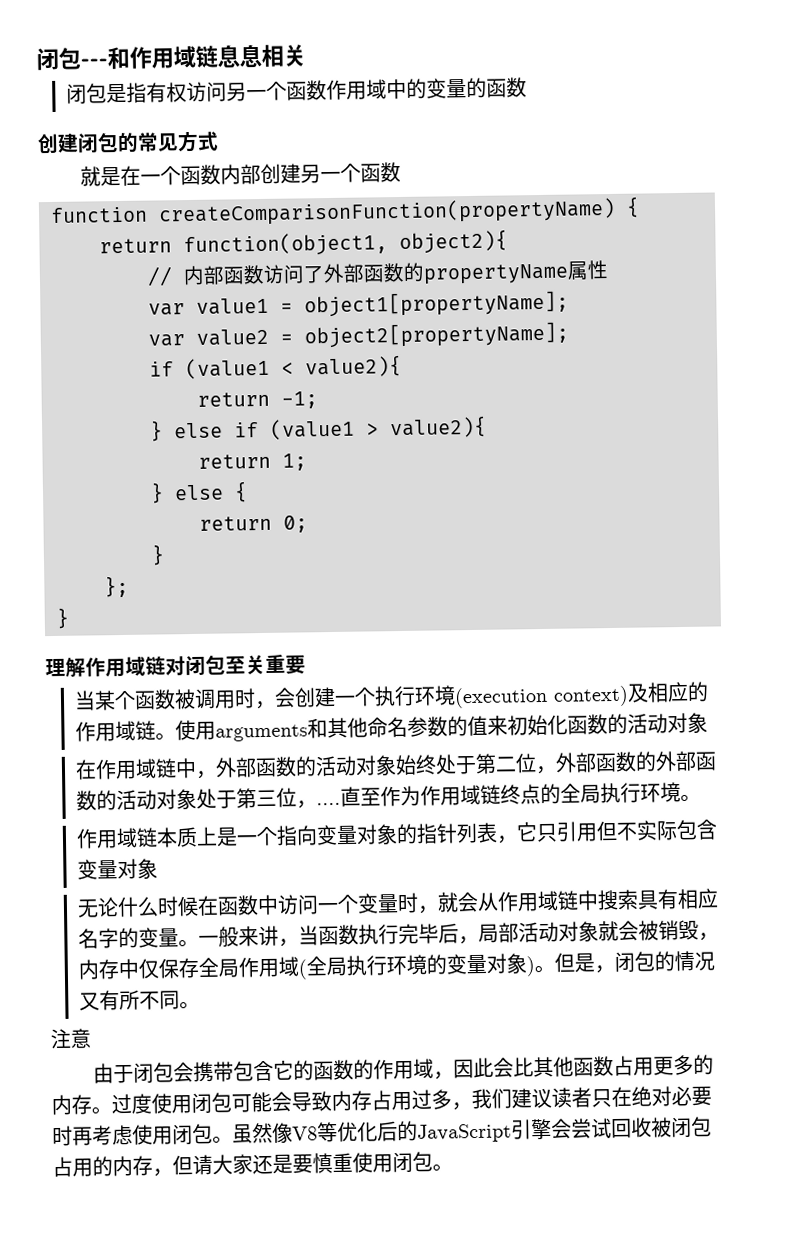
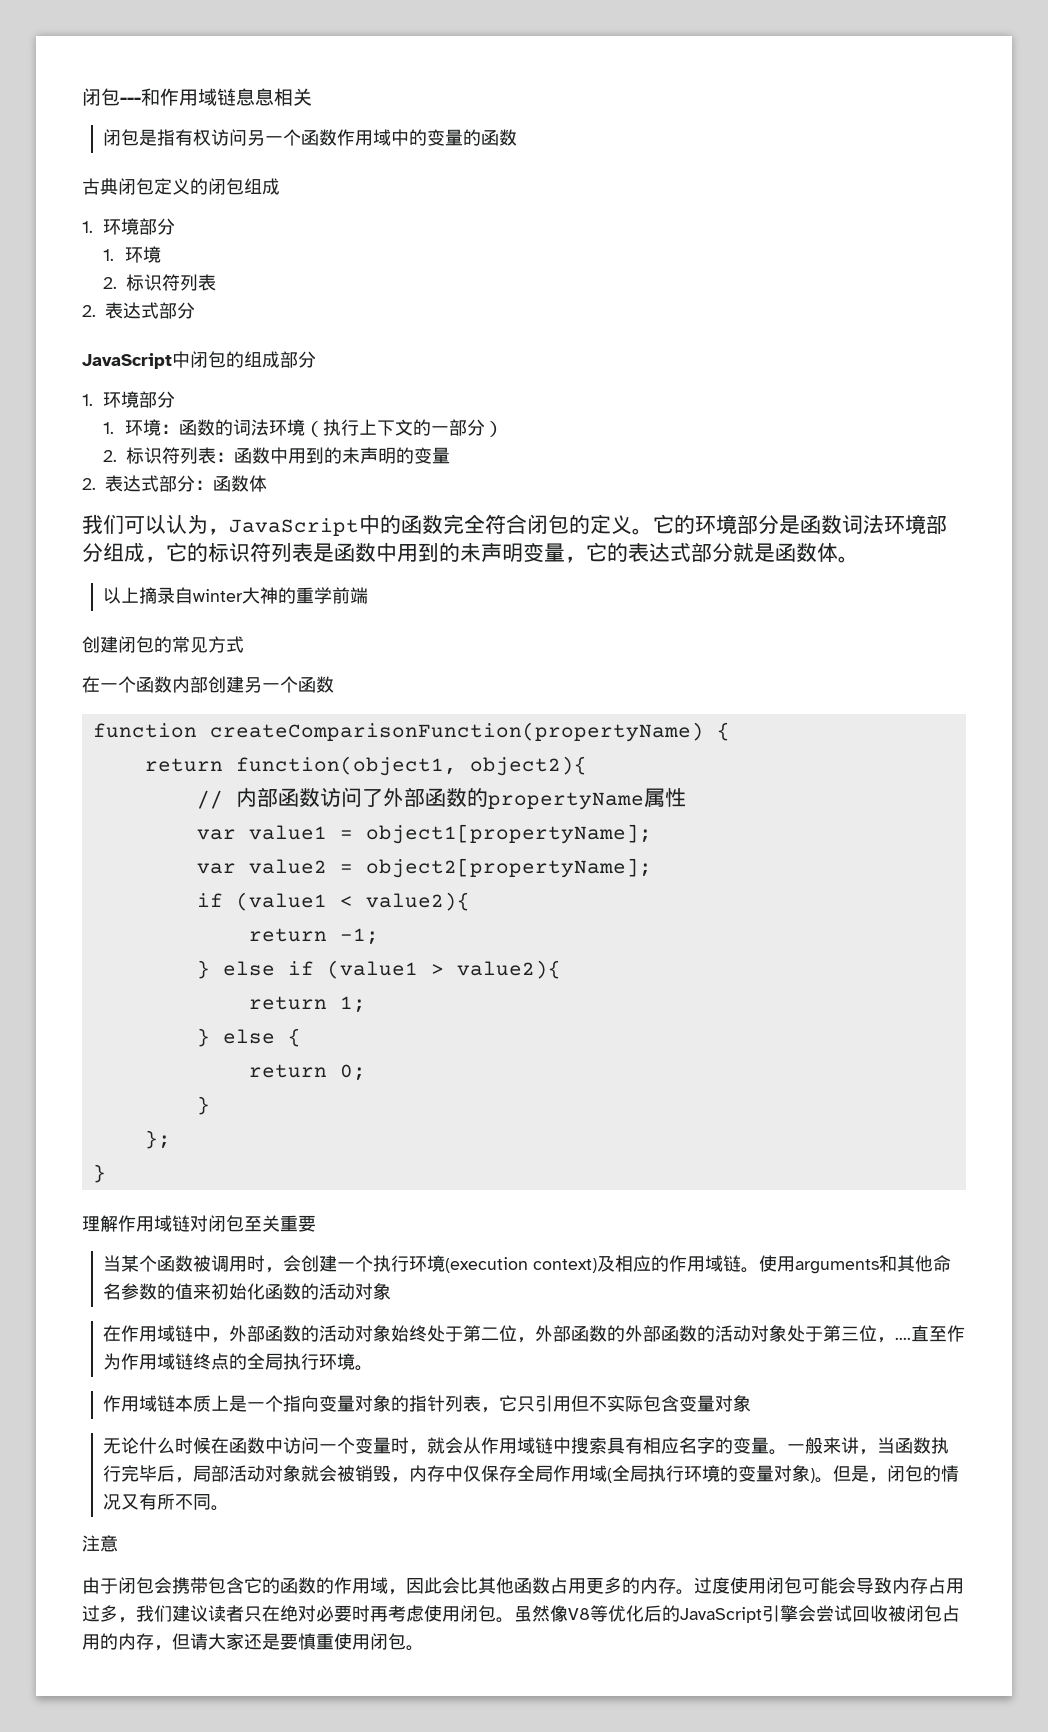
(528, 87) none -> [82,178,280,195] [82,218,176,235] [103,246,161,263] [103,274,217,291] [82,302,195,319] [82,351,316,369] [82,391,176,408] [103,419,503,437] [103,447,451,464] [82,475,267,492] [82,514,947,536] [82,542,859,563] [103,587,369,604] // 古典闭包定义的闭包组成 // 1.环境部分 // 1.环境 // 2.标识符列表 // 2.表达式部分 // JavaScript中闭包的组成部分 // 1.环境部分 // 1.环境：函数的词法环境（执行上下文的一部分） // 2.标识符列表：函数中用到的未声明的变量 // 2.表达式部分：函数体 // 我们可以认为，JavaScript中的函数完全符合闭包的定义。它的环境部分是函数词法环境部分组成，它的标识符列表是函数中用到的未声明变量，它的表达式部分就是函数体。 // 以上摘录自winter大神的重学前端
[80,166,122,187] 就是 -> (244, 644) none

